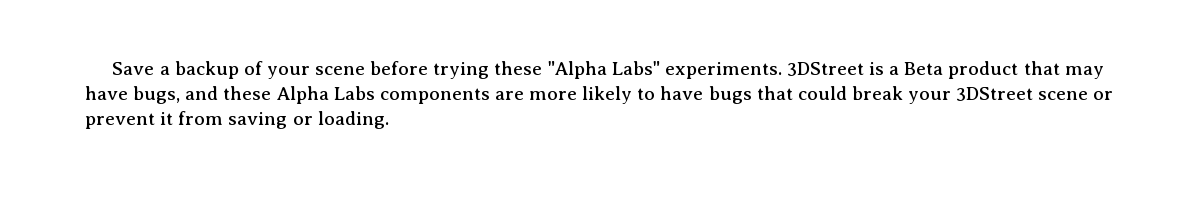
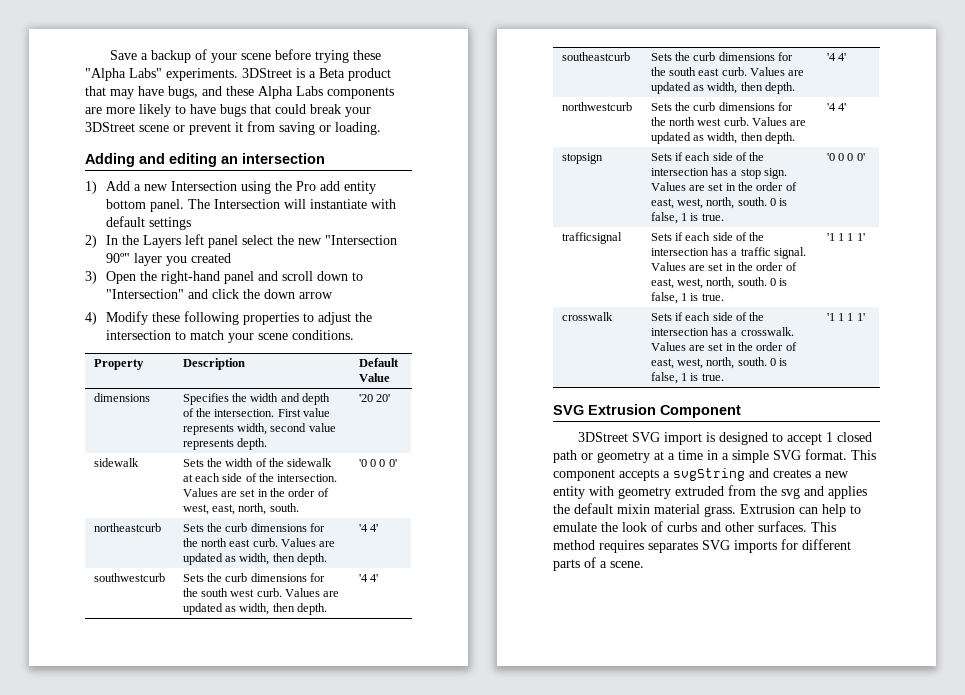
(389, 120) none -> [85,153,325,167] [85,181,377,194] [106,199,397,212] [106,216,192,230] [85,234,398,248] [106,253,232,266] [85,271,364,284] [106,289,334,299] [85,311,373,325] [106,330,355,343] [93,359,144,370] [182,358,245,370] [358,358,399,367] [358,373,390,382] [93,393,150,402] [182,393,331,405] [182,408,331,417] [182,423,336,435] [182,438,267,450] [358,394,390,402] [93,458,139,467] [182,458,333,467] [182,473,338,482] [182,488,329,497] [182,503,299,515] [358,459,397,467] [93,523,161,532] [182,523,326,532] [182,538,336,547] [182,553,328,565] [358,524,378,532] [93,573,165,582] [182,573,326,582] [182,588,340,597] [182,603,328,615] [358,574,378,582] [561,52,630,61] [650,52,794,61] [650,67,805,76] [650,82,796,94] [826,53,846,61] [561,102,632,111] [650,102,794,111] [650,117,807,126] [650,132,796,144] [826,103,846,111] [561,153,603,164] [650,152,765,161] [650,167,788,179] [650,182,797,191] [650,197,788,209] [650,212,724,224] [826,153,865,161] [561,232,622,244] [650,232,765,241] [650,247,807,259] [650,262,797,271] [650,277,788,289] [650,292,724,304] [826,233,865,241] [561,312,613,321] [650,312,765,321] [650,327,794,336] [650,342,797,351] [650,357,788,369] [650,372,724,384] [826,313,865,321] [553,404,741,418] [577,432,872,445] [553,449,876,463] [553,468,849,481] [553,485,867,499] [553,503,861,517] [553,521,836,532] [553,539,851,553] [553,557,644,571] // Adding and editing an intersection // 1) Add a new Intersection using the Pro add entity bottom panel. The Intersection will instantiate with default settings // 2) In the Layers left panel select the new "Intersection 90º" layer you created // 3) Open the right-hand panel and scroll down to "Intersection" and click the down arrow // 4) Modify these following properties to adjust the intersection to match your scene conditions. // Property | Description | Default Value // dimensions | Specifies the width and depth of the intersection. First value represents width, second value represents depth. | '20 20' // sidewalk | Sets the width of the sidewalk at each side of the intersection. Values are set in the order of west, east, north, south. | '0 0 0 0' // northeastcurb | Sets the curb dimensions for the north east curb. Values are updated as width, then depth. | '4 4' // southwestcurb | Sets the curb dimensions for the south west curb. Values are updated as width, then depth. | '4 4' // southeastcurb | Sets the curb dimensions for the south east curb. Values are updated as width, then depth. | '4 4' // northwestcurb | Sets the curb dimensions for the north west curb. Values are updated as width, then depth. | '4 4' // stopsign | Sets if each side of the intersection has a stop sign. Values are set in the order of east, west, north, south. 0 is false, 1 is true. | '0 0 0 0' // trafficsignal | Sets if each side of the intersection has a traffic signal. Values are set in the order of east, west, north, south. 0 is false, 1 is true. | '1 1 1 1' // crosswalk | Sets if each side of the intersection has a crosswalk. Values are set in the order of east, west, north, south. 0 is false, 1 is true. | '1 1 1 1' // SVG Extrusion Component // 3DStreet SVG import is designed to accept 1 closed path or geometry at a time in a simple SVG format. This component accepts a svgString and creates a new entity with geometry extruded from the svg and applies the default mixin material grass. Extrusion can help to emulate the look of curbs and other surfaces. This method requires separates SVG imports for different parts of a scene.

